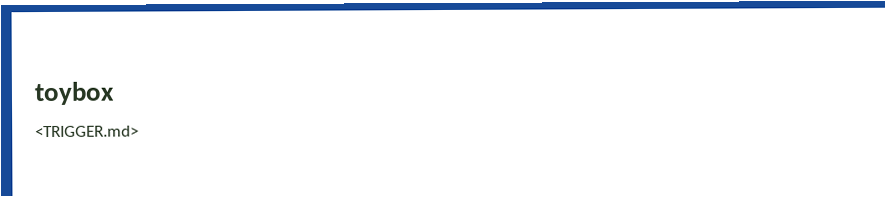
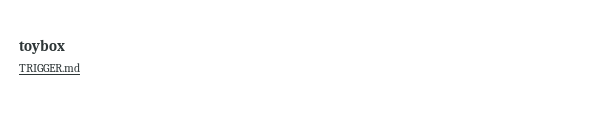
[35,125,139,138] <TRIGGER.md> -> [19,63,80,72] TRIGGER.md

